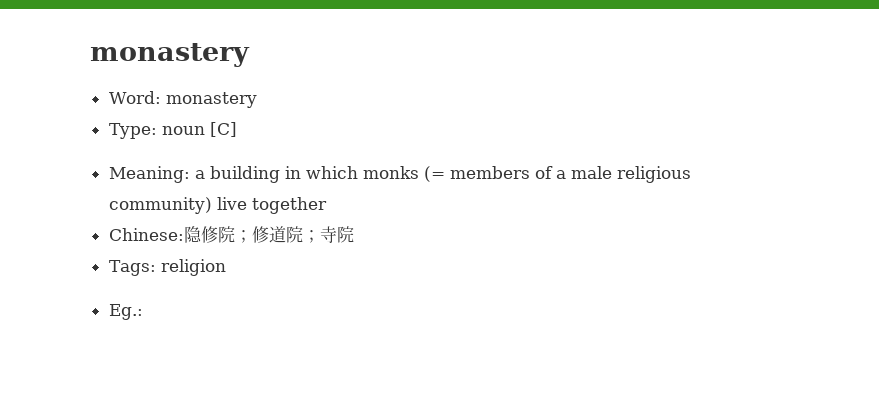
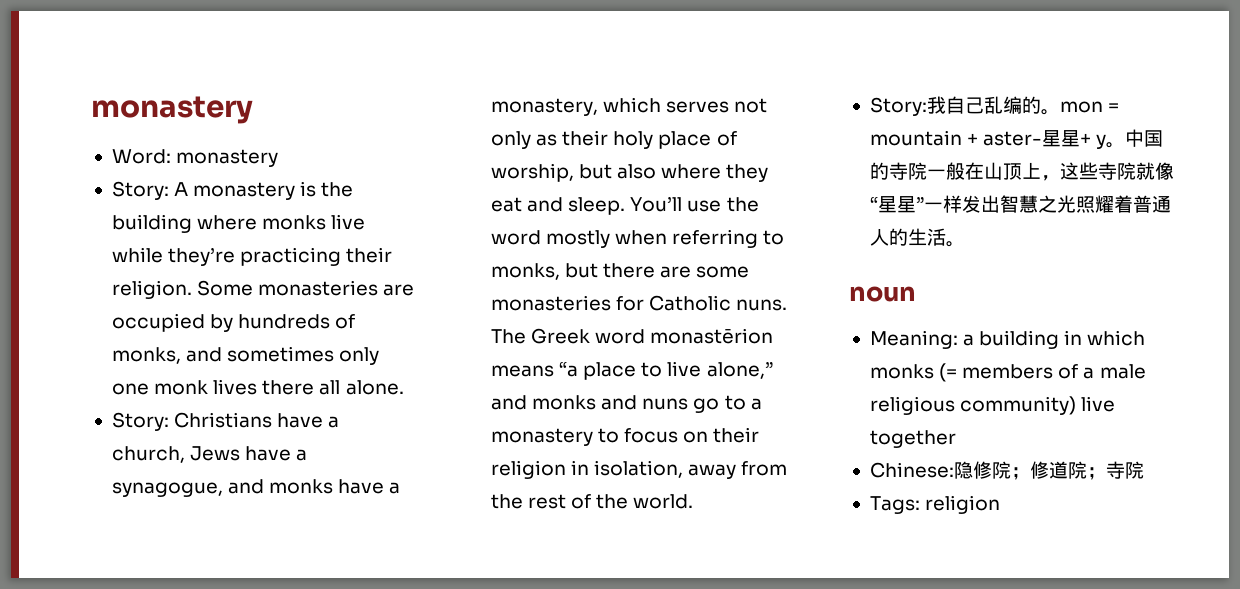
[108,123,157,139] Type: -> [111,181,354,200] [111,214,366,233] [111,247,393,266] [111,280,415,299] [111,313,356,332] [111,346,380,365] [111,379,404,395] [111,412,340,431] [111,446,308,463] [111,479,401,497] [490,97,768,116] [490,130,737,149] [490,163,769,182] [490,196,759,215] [490,229,785,248] [490,263,750,280] [490,295,788,311] [490,328,774,344] [490,361,773,380] [490,395,762,413] [490,427,760,446] [490,460,788,479] [490,494,694,509] [869,96,1120,116] [869,129,1164,149] [869,162,1174,181] [869,195,1171,213] [869,228,965,247] Story: A monastery is the building where monks live while they’re practicing their religion. Some monasteries are occupied by hundreds of monks, and sometimes only one monk lives there all alone. // Story: Christians have a church, Jews have a synagogue, and monks have a monastery, which serves not only as their holy place of worship, but also where they eat and sleep. You’ll use the word mostly when referring to monks, but there are some monasteries for Catholic nuns. The Greek word monastērion means “a place to live alone,” and monks and nuns go to a monastery to focus on their religion in isolation, away from the rest of the world. // Story:我自己乱编的。mon = mountain + aster-星星+ y。中国的寺院一般在山顶上，这些寺院就像“星星”一样发出智慧之光照耀着普通人的生活。 //
[209,122,237,137] [C] -> (916, 294) none
[108,304,143,320] // Eg.: -> (1001, 504) none

